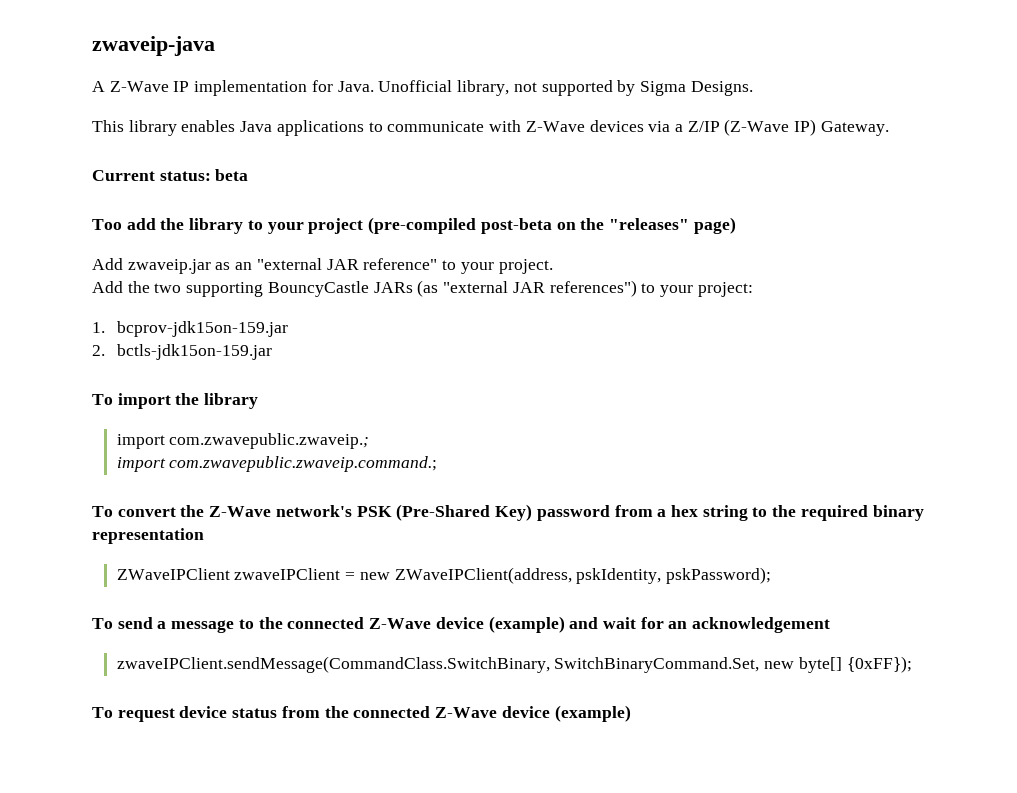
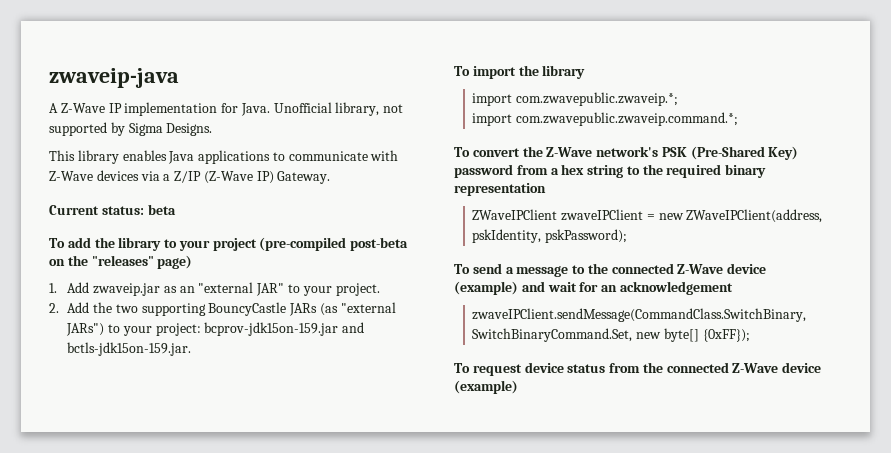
[92,219,122,230] Too -> [49,238,65,248] To
(736, 225) none -> [49,283,57,293] 1.
[326,258,438,270] JAR reference" -> [256,283,285,296] JAR"
(553, 266) none -> [49,303,59,313] 2.
[512,280,637,297] JAR references") -> [66,323,105,336] JARs")
[92,322,105,333] // 1. -> (201, 329) none
[92,344,272,360] // 2. bctls-jdk15on-159.jar -> [342,322,365,333] [67,342,192,356] and bctls-jdk15on-159.jar.
[169,433,370,449] [116,456,438,472] com.zwavepublic.zwaveip.; // import com.zwavepublic.zwaveip.command.; -> [516,92,679,106] [472,112,739,126] com.zwavepublic.zwaveip.*; // import com.zwavepublic.zwaveip.command.*;

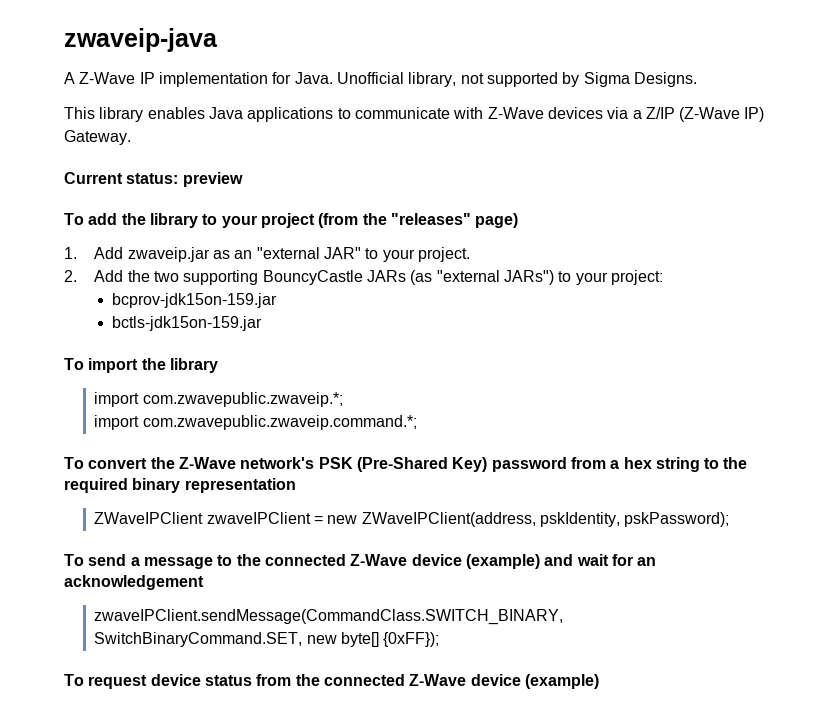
[147,204,176,215] beta -> [182,172,243,187] preview
[259,237,409,251] [49,259,65,266] (pre-compiled post-beta on -> [318,213,359,228] (from
(201, 329) none -> (663, 277) //
[342,322,365,333] [67,342,192,356] and bctls-jdk15on-159.jar. -> [111,316,262,331] // bctls-jdk15on-159.jar
[472,308,807,322] [472,328,633,342] zwaveIPClient.sendMessage(CommandClass.SwitchBinary, SwitchBinaryCommand.Set, -> [94,609,564,625] [94,632,303,647] zwaveIPClient.sendMessage(CommandClass.SWITCH_BINARY, SwitchBinaryCommand.SET,

